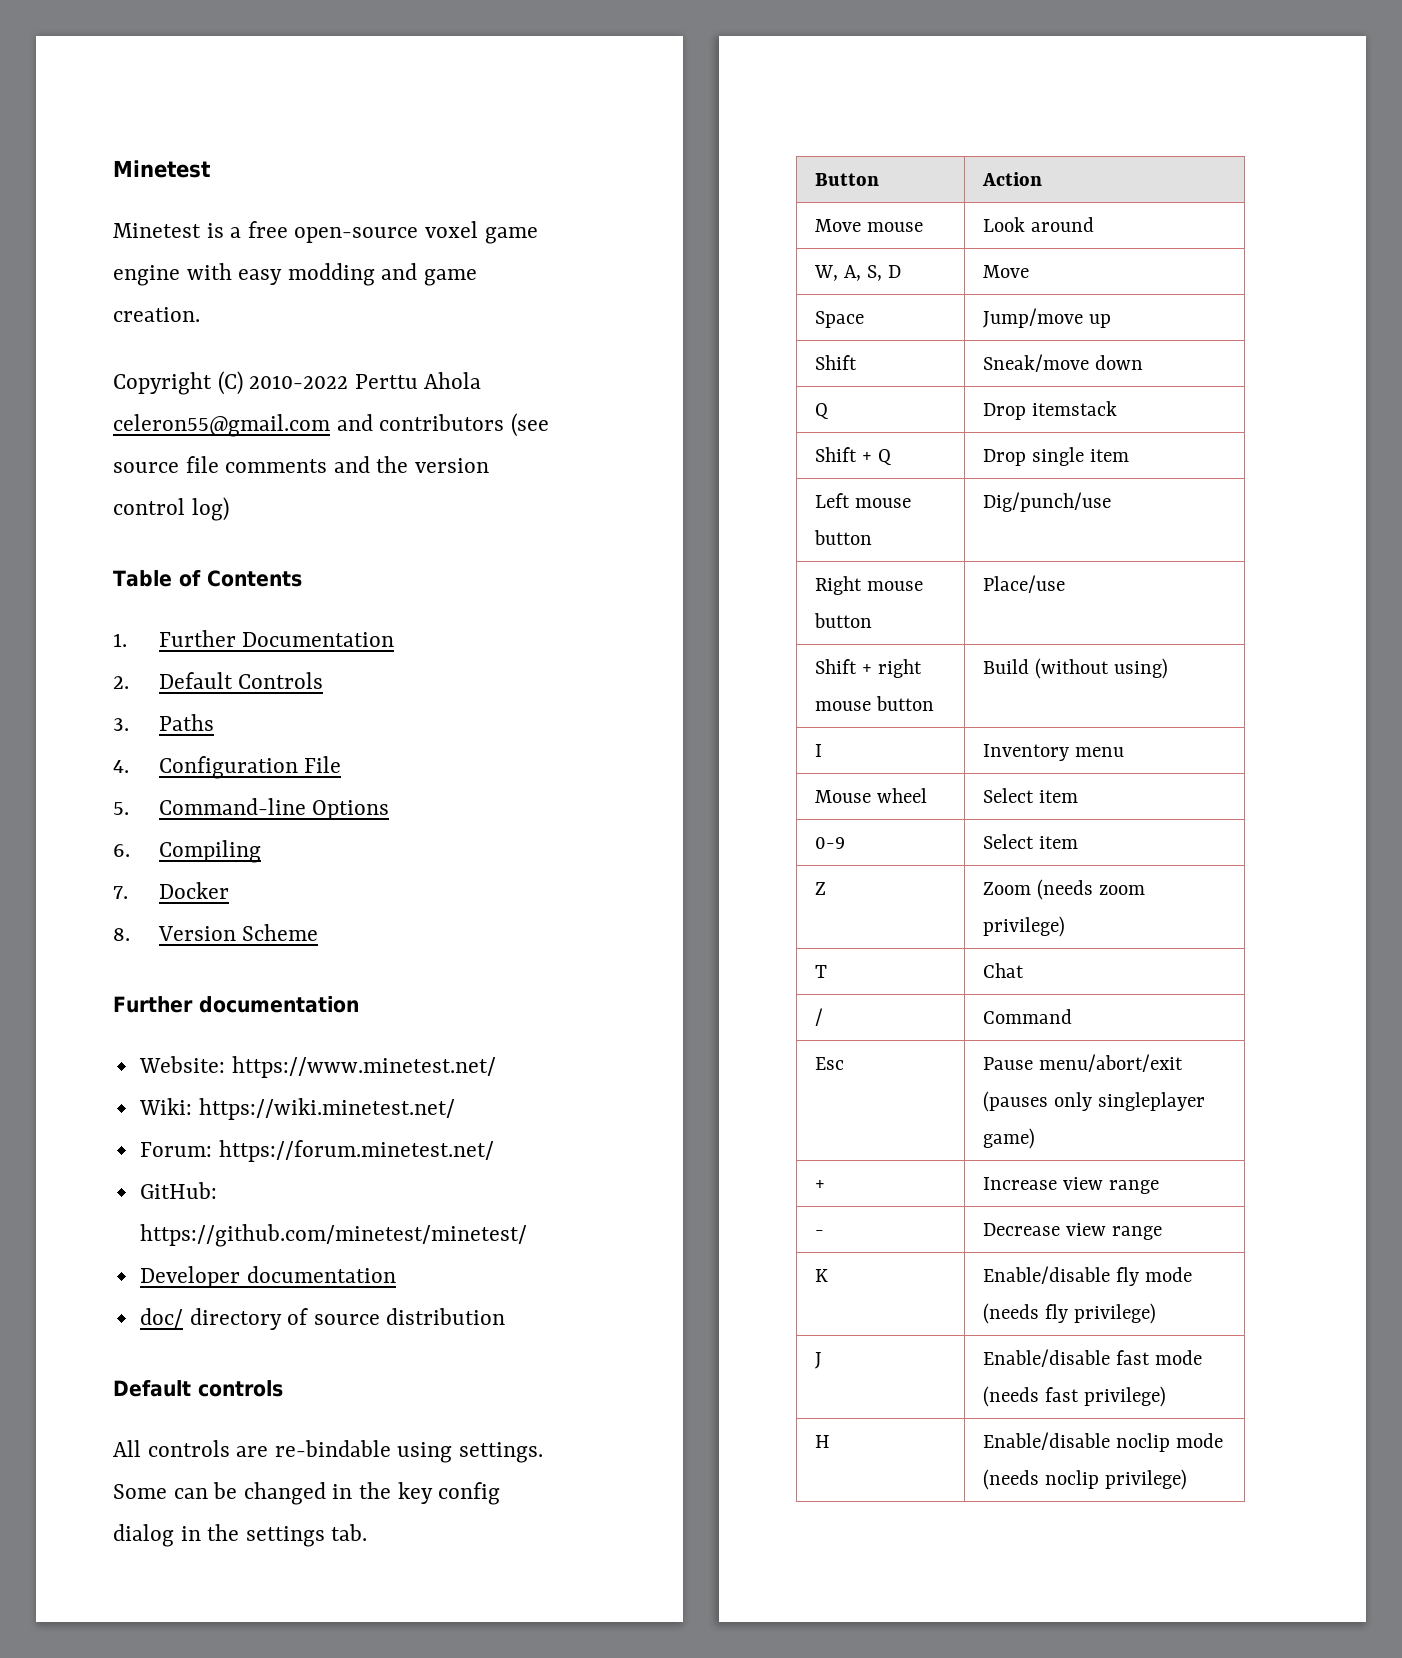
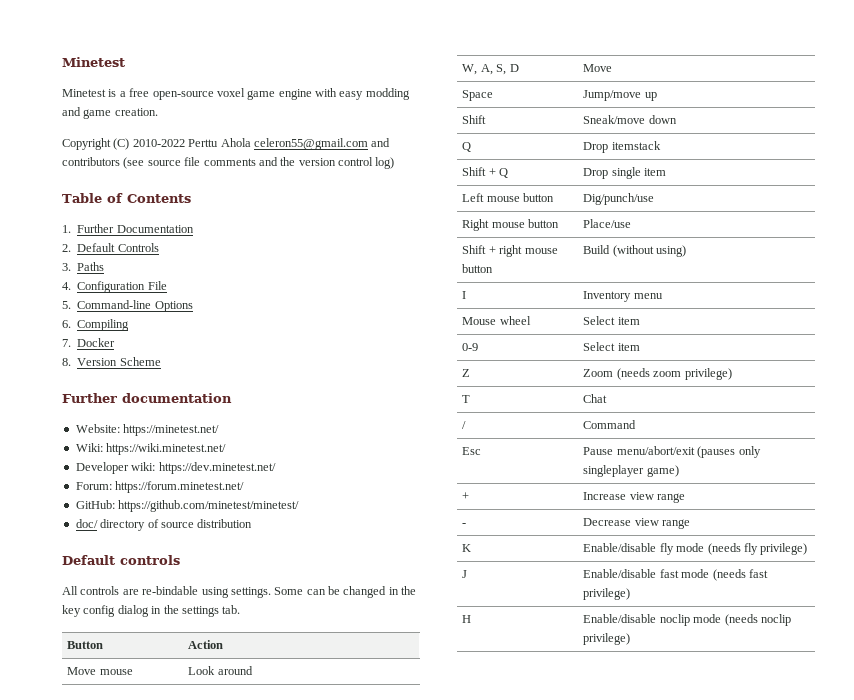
[231,1056,496,1078] https://www.minetest.net/ -> [123,424,220,436] https://minetest.net/
(455, 1109) none -> [75,462,276,474] // Developer wiki: https://dev.minetest.net/
[139,1266,396,1288] // Developer documentation -> (300, 506) none

